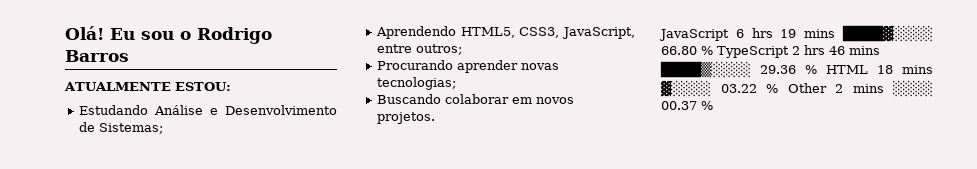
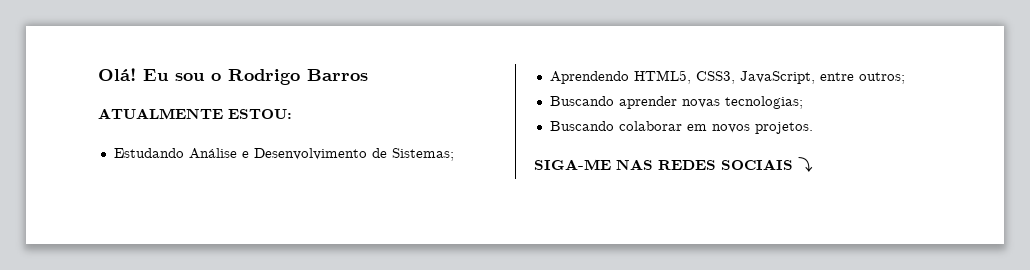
[376,60,453,70] Procurando -> [549,96,614,106] Buscando
[659,25,933,42] [661,45,880,58] [660,61,933,78] [661,80,933,97] [661,101,713,110] JavaScript 6 hrs 19 mins ████▓░░░░ 66.80 % TypeScript 2 hrs 46 mins ████▒░░░░ 29.36 % HTML 18 mins ▓░░░░ 03.22 % Other 2 mins ░░░░ 00.37 % -> [534,157,813,172] SIGA-ME NAS REDES SOCIAIS ⤵

